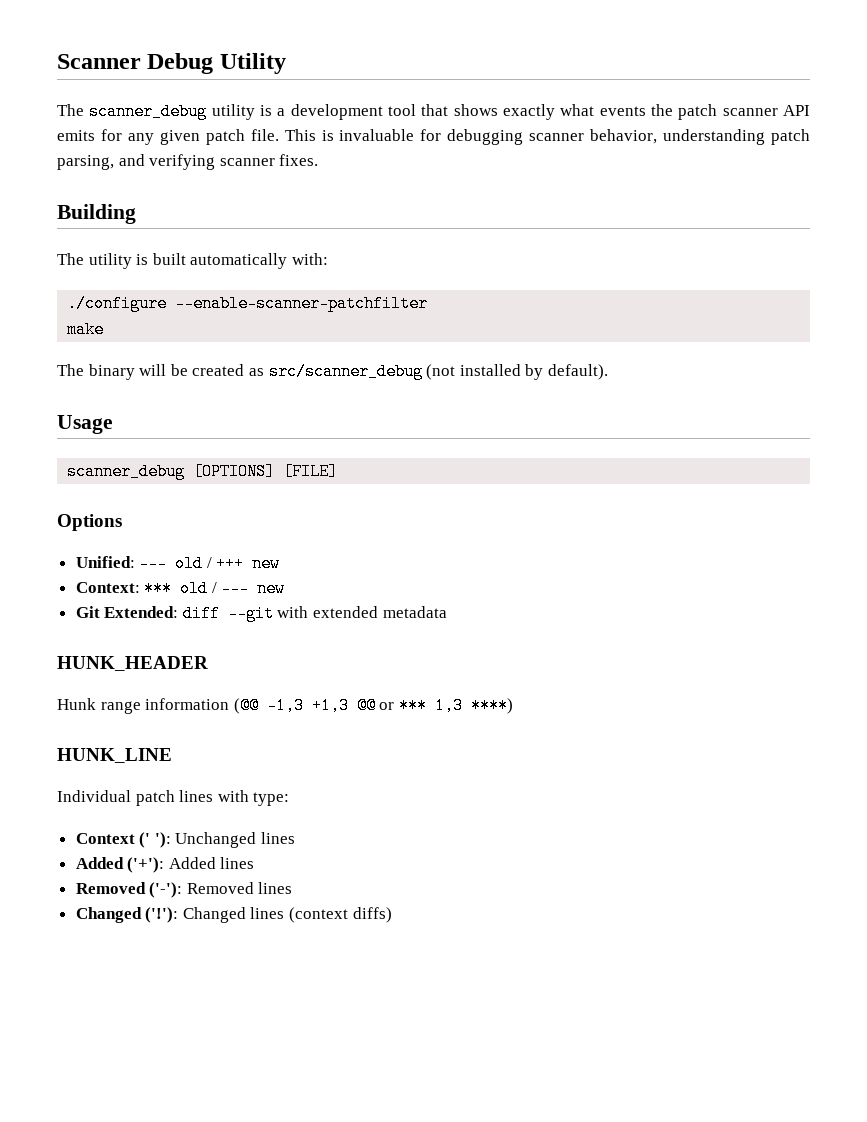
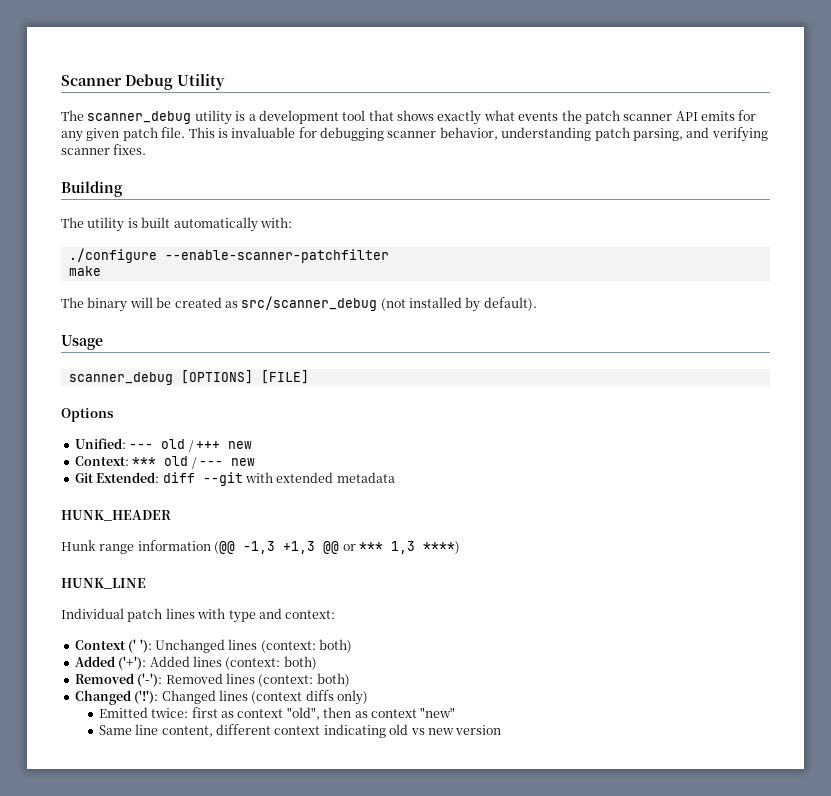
[253,792,290,806] type: -> [228,608,336,623] type and context:
(296, 838) none -> [260,639,352,653] (context: both)
(255, 863) none -> [225,656,317,670] (context: both)
(293, 888) none -> [258,673,350,687] (context: both)
[352,907,392,923] diffs) -> [305,690,368,705] [98,707,456,720] [98,724,502,738] diffs only) // Emitted twice: first as context "old", then as context "new" // Same line content, different context indicating old vs new version

